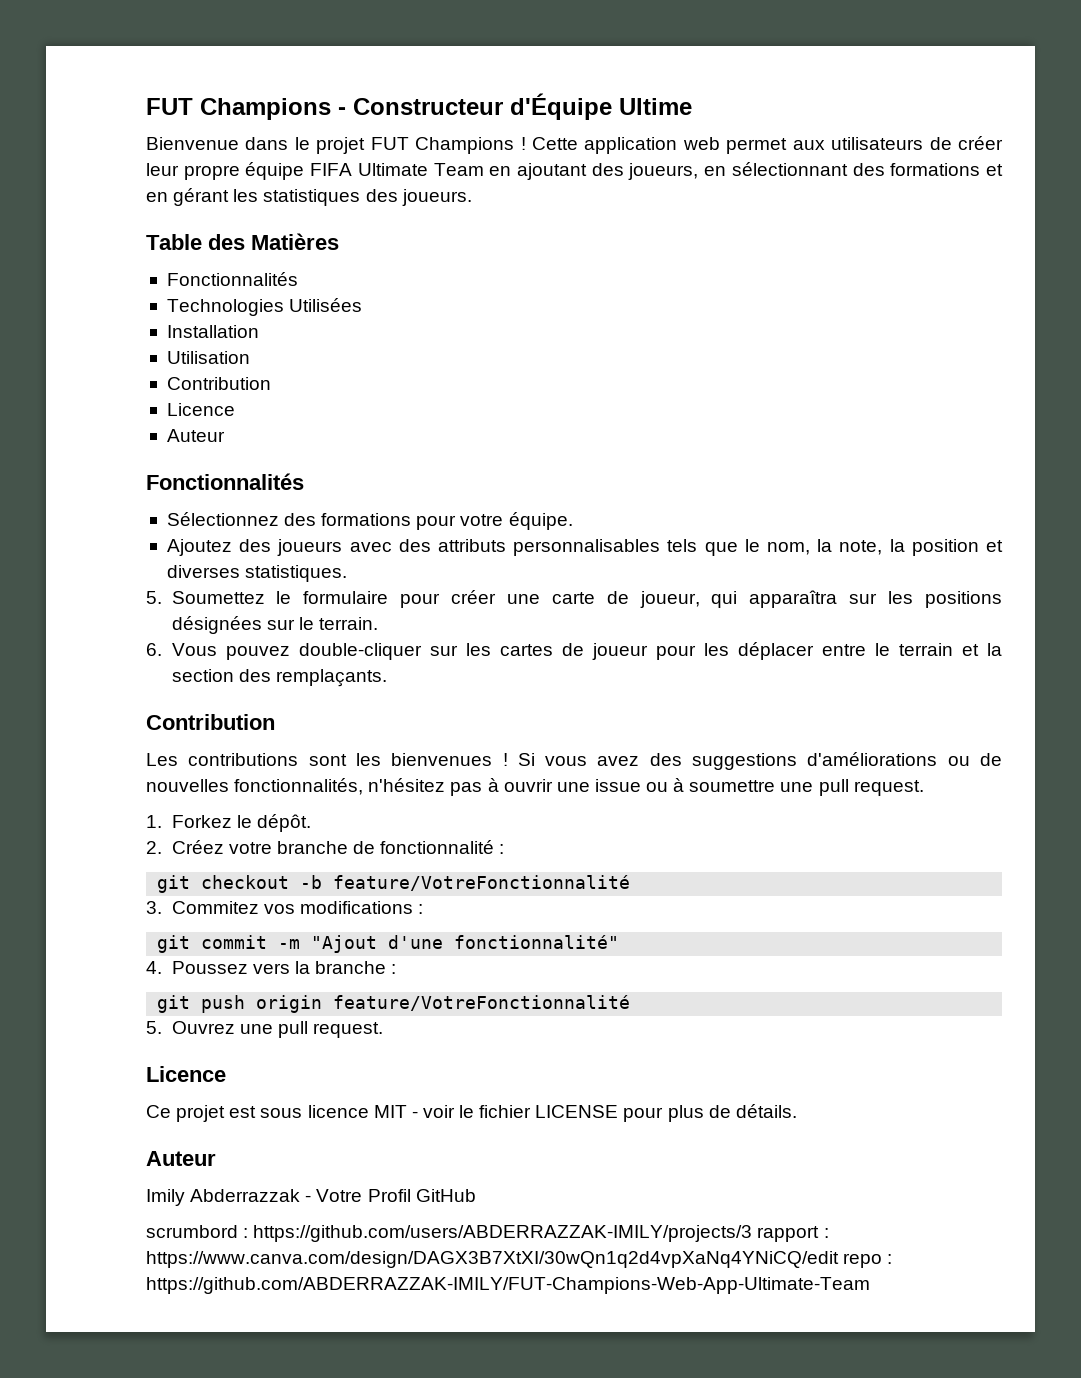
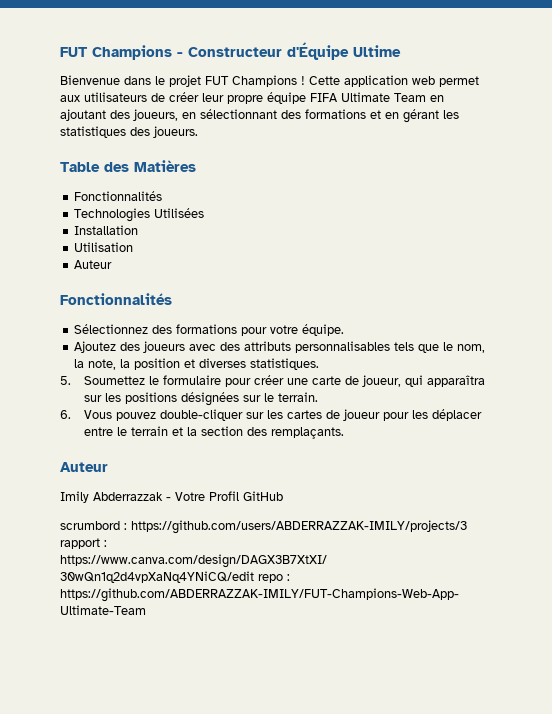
[166,377,271,390] [166,403,235,416] // Contribution // Licence -> (134, 247) none
[146,714,275,730] [146,752,1002,770] [146,778,924,796] [146,814,311,832] [146,840,505,854] [157,875,631,893] [146,901,423,914] [157,935,620,953] [146,961,397,974] [157,995,631,1013] [146,1021,383,1038] [146,1066,226,1082] [146,1104,797,1122] // Contribution // Les contributions sont les bienvenues ! Si vous avez des suggestions d'améliorations ou de nouvelles fonctionnalités, n'hésitez pas à ouvrir une issue ou à soumettre une pull request. // 1. Forkez le dépôt. // 2. Créez votre branche de fonctionnalité : // git checkout -b feature/VotreFonctionnalité // 3. Commitez vos modifications : // git commit -m "Ajout d'une fonctionnalité" // 4. Poussez vers la branche : // git push origin feature/VotreFonctionnalité // 5. Ouvrez une pull request. // Licence // Ce projet est sous licence MIT - voir le fichier LICENSE pour plus de détails. -> (344, 433) none

